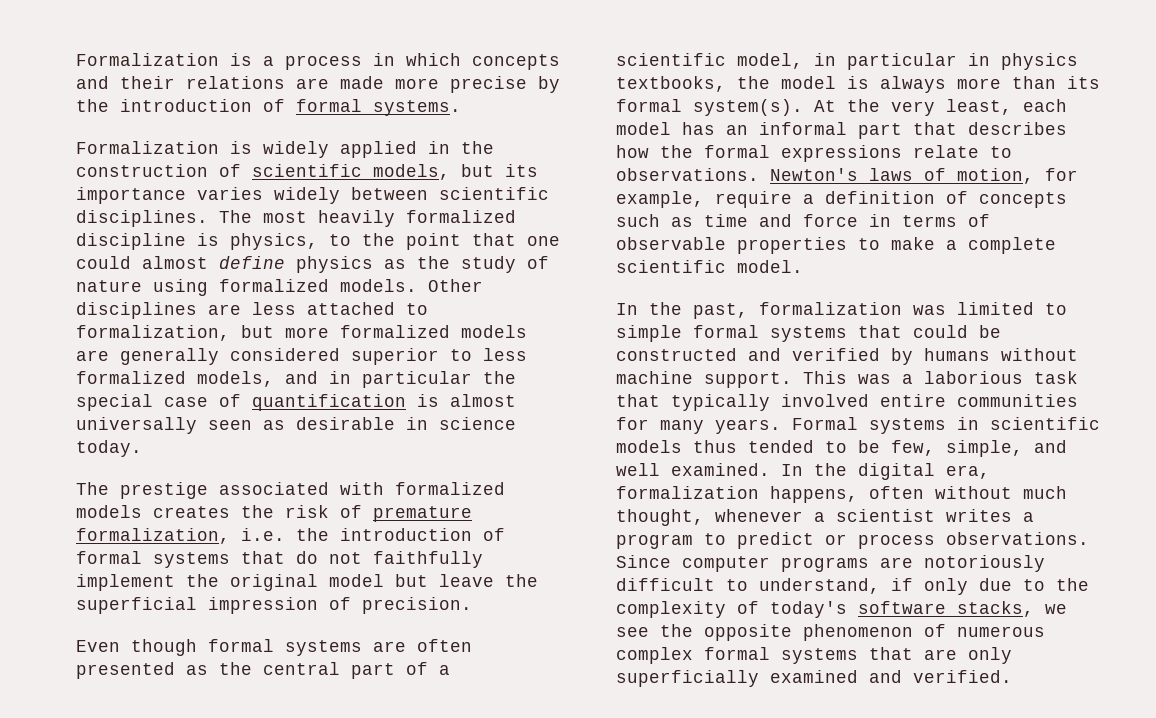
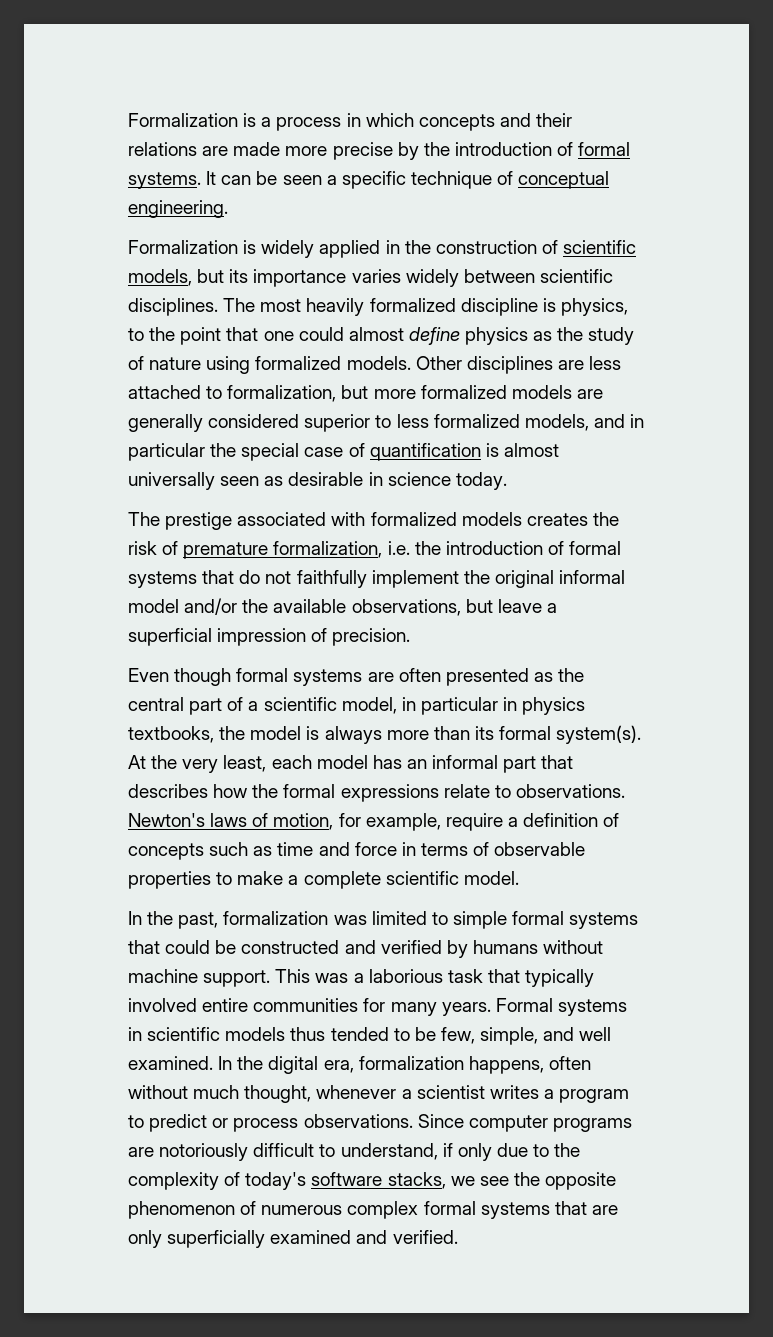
(461, 108) none -> [206,171,610,189] [128,200,228,218] It can be seen a specific technique of conceptual engineering.
[329,574,384,587] model -> [559,570,626,584] [128,598,461,616] informal model and/or the available observations,
[505,574,538,587] the -> [546,603,557,613] a

